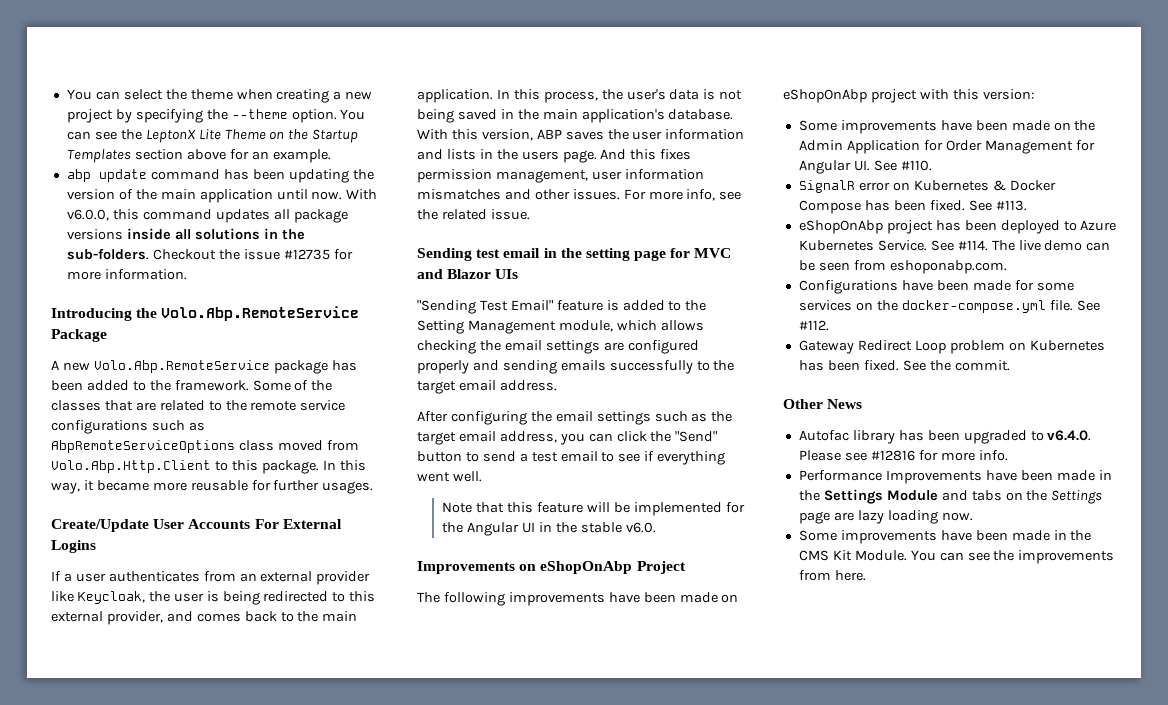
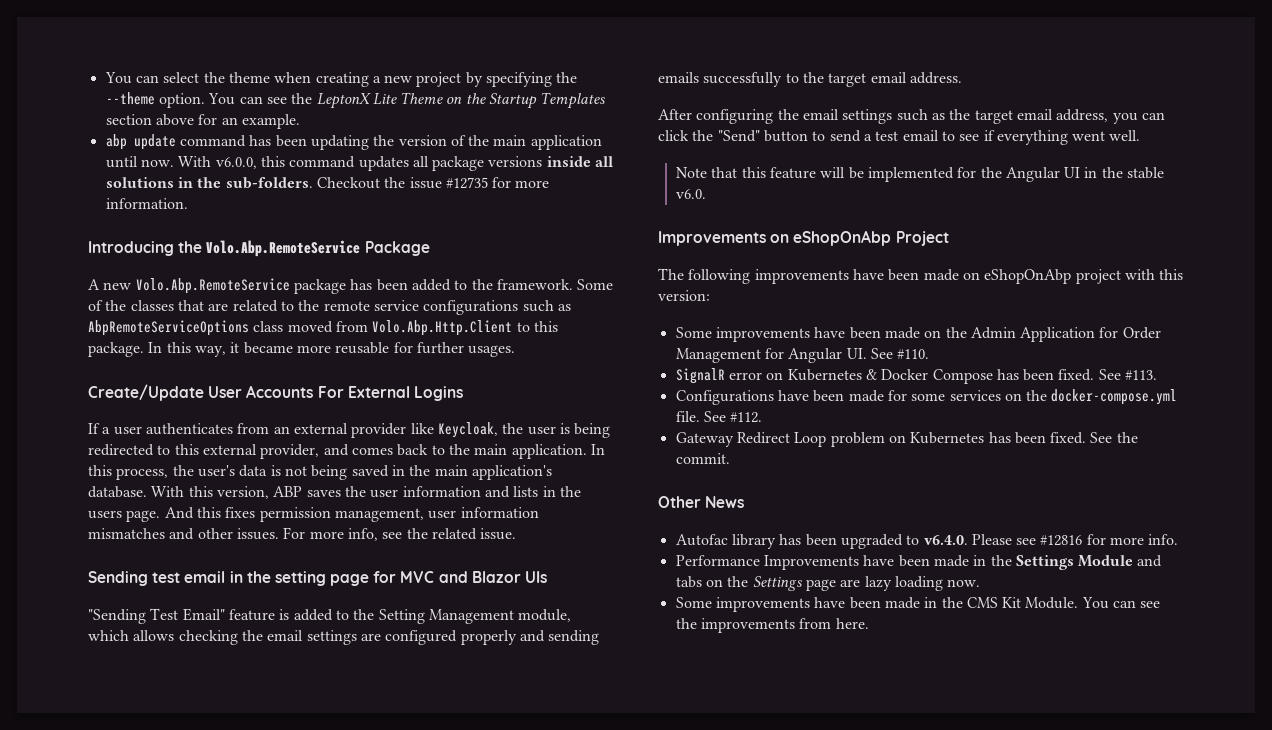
[798,220,1117,234] [798,240,1111,251] [798,260,1007,274] // eShopOnAbp project has been deployed to Azure Kubernetes Service. See #114. The live demo can be seen from eshoponabp.com. -> (1158, 375) none

